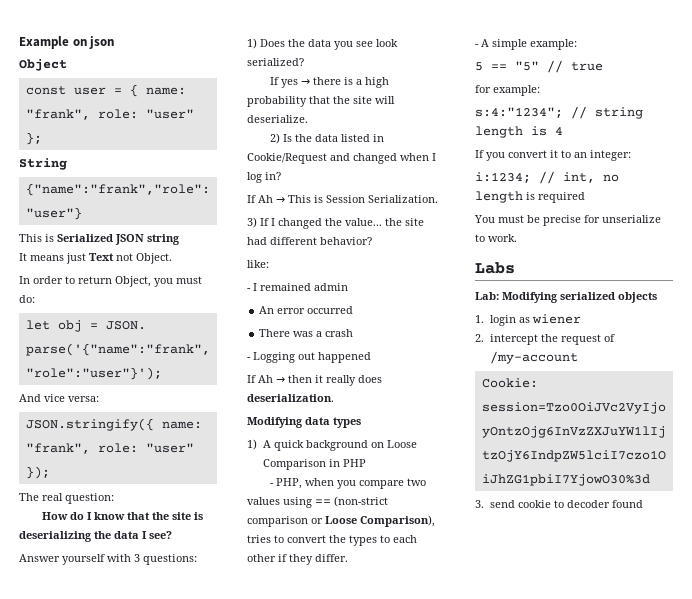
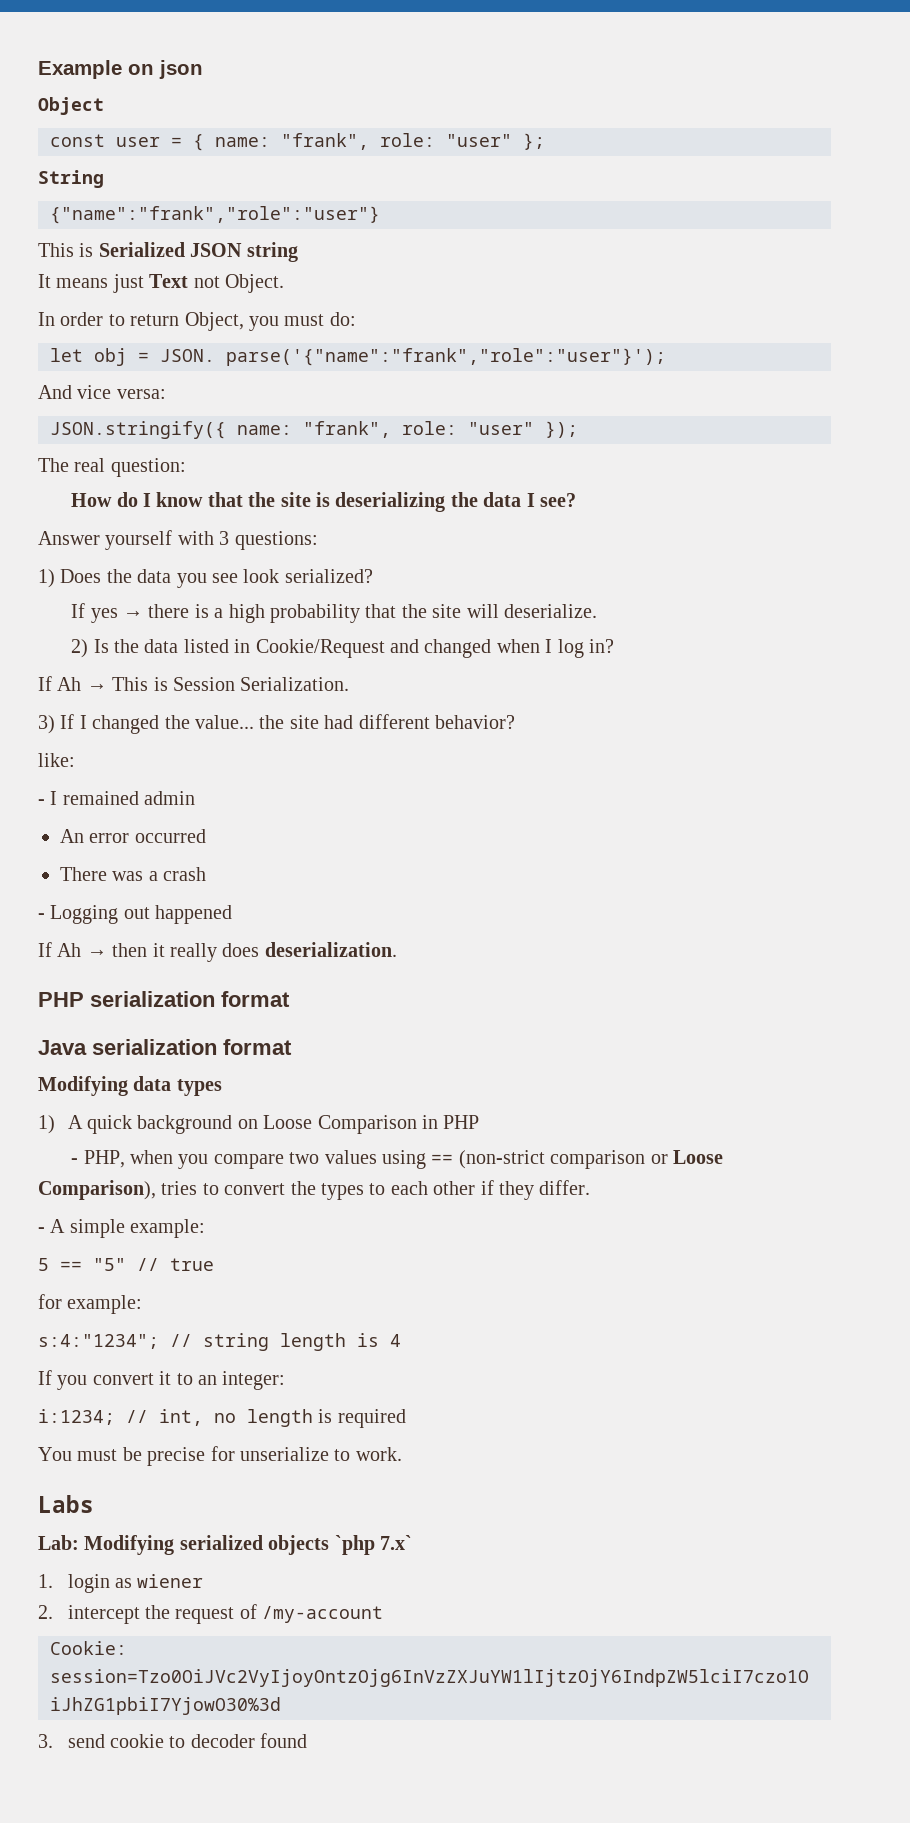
(334, 398) none -> [38,991,290,1007] [38,1039,292,1055] // PHP serialization format // Java serialization format
(657, 297) none -> [334,1535,412,1555] `php 7.x`

